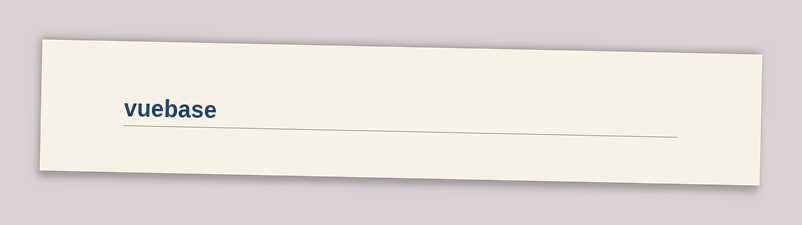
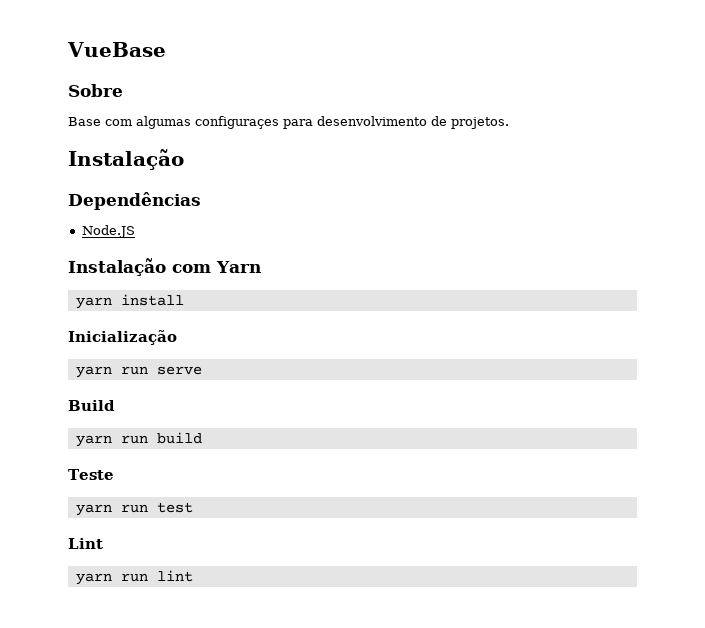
[123,98,218,119] vuebase -> [67,42,166,57] [68,84,123,97] [68,116,509,129] [68,149,184,170] [68,192,201,210] [81,225,135,238] [68,258,261,276] [75,294,184,309] [68,330,177,345] [75,366,202,378] [68,400,115,411] [75,432,202,447] [68,469,114,480] [75,502,193,516] [68,538,103,549] [75,570,193,585] VueBase // Sobre // Base com algumas configuraçes para desenvolvimento de projetos. // Instalação // Dependências // Node.JS // Instalação com Yarn // yarn install // Inicialização // yarn run serve // Build // yarn run build // Teste // yarn run test // Lint // yarn run lint

